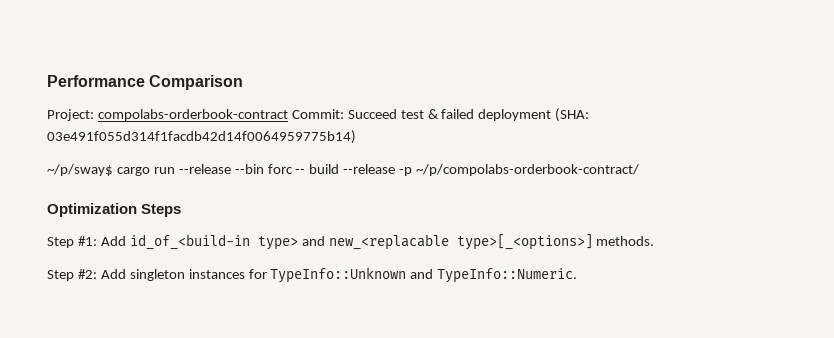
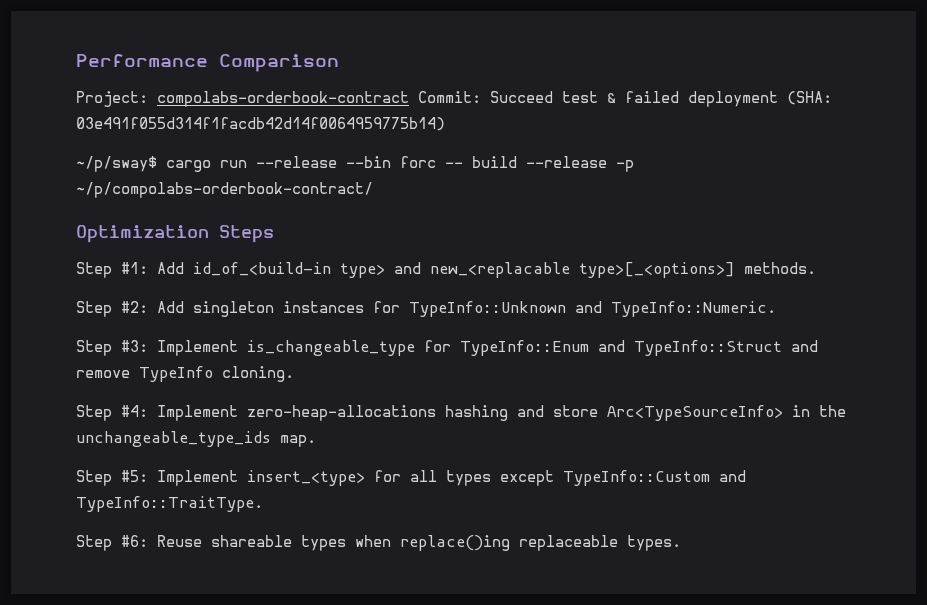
(578, 275) none -> [76,340,818,356] [76,366,294,382] [76,405,846,421] [76,431,316,447] [76,470,746,486] [76,496,263,512] [76,535,681,551] // Step #3: Implement is_changeable_type for TypeInfo::Enum and TypeInfo::Struct and remove TypeInfo cloning. // Step #4: Implement zero-heap-allocations hashing and store Arc<TypeSourceInfo> in the unchangeable_type_ids map. // Step #5: Implement insert_<type> for all types except TypeInfo::Custom and TypeInfo::TraitType. // Step #6: Reuse shareable types when replace()ing replaceable types.

